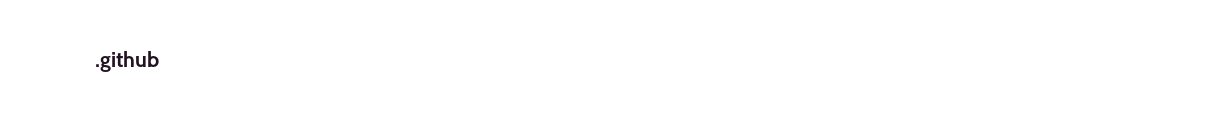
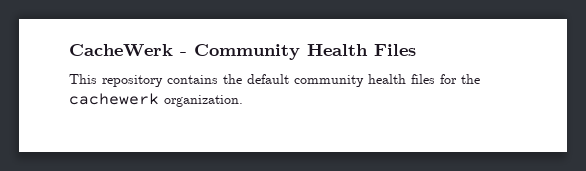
[95,51,159,72] .github -> [69,44,416,60] [69,74,480,87] [69,93,243,107] CacheWerk - Community Health Files // This repository contains the default community health files for the cachewerk organization.

